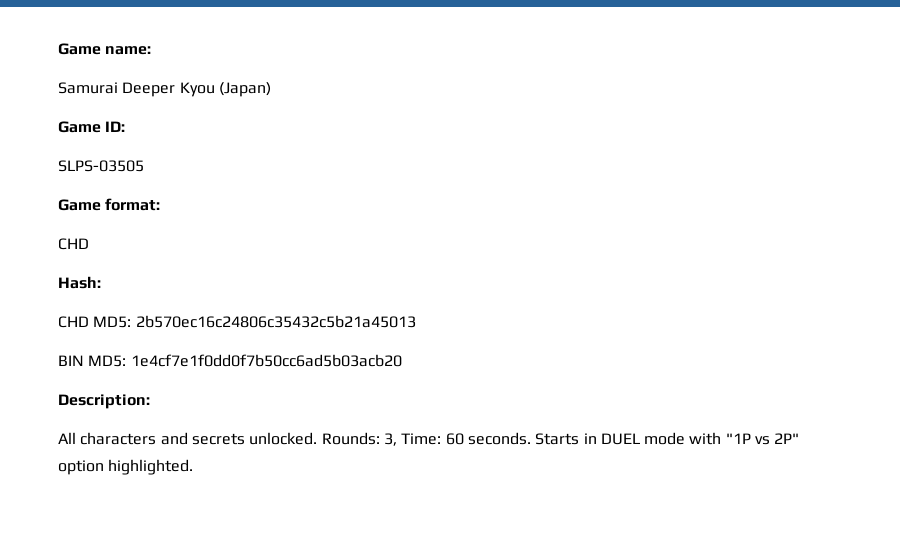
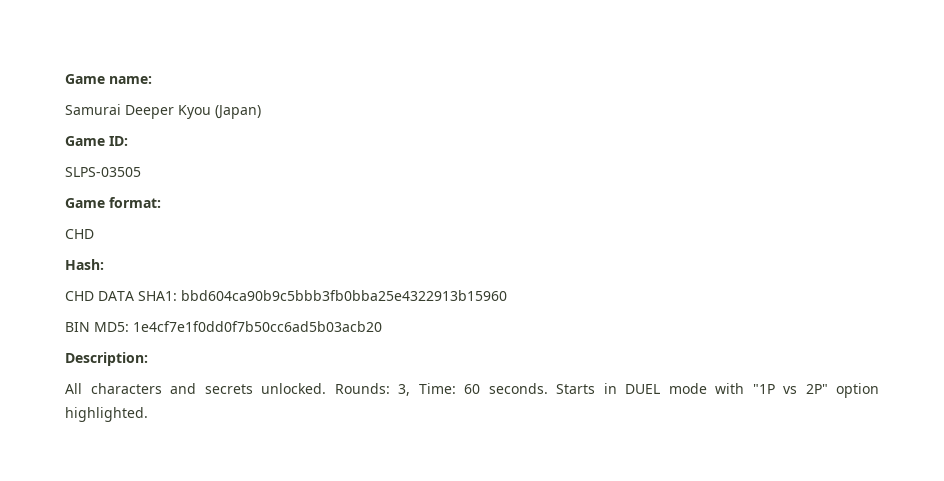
[93,315,416,328] MD5: 2b570ec16c24806c35432c5b21a45013 -> [98,290,507,301] DATA SHA1: bbd604ca90b9c5bbb3fb0bba25e4322913b15960

